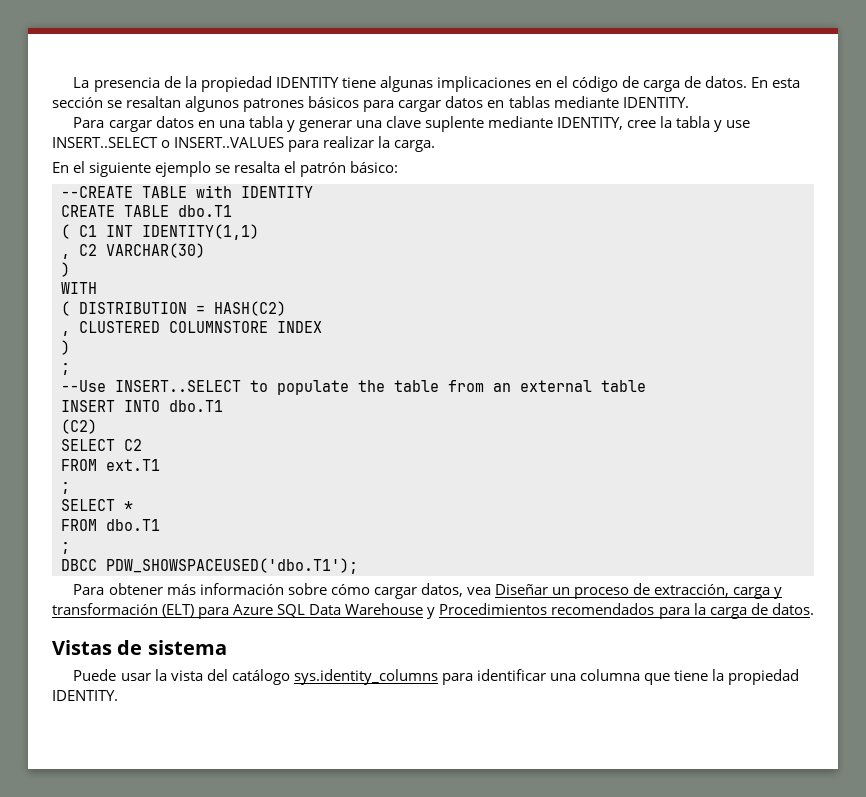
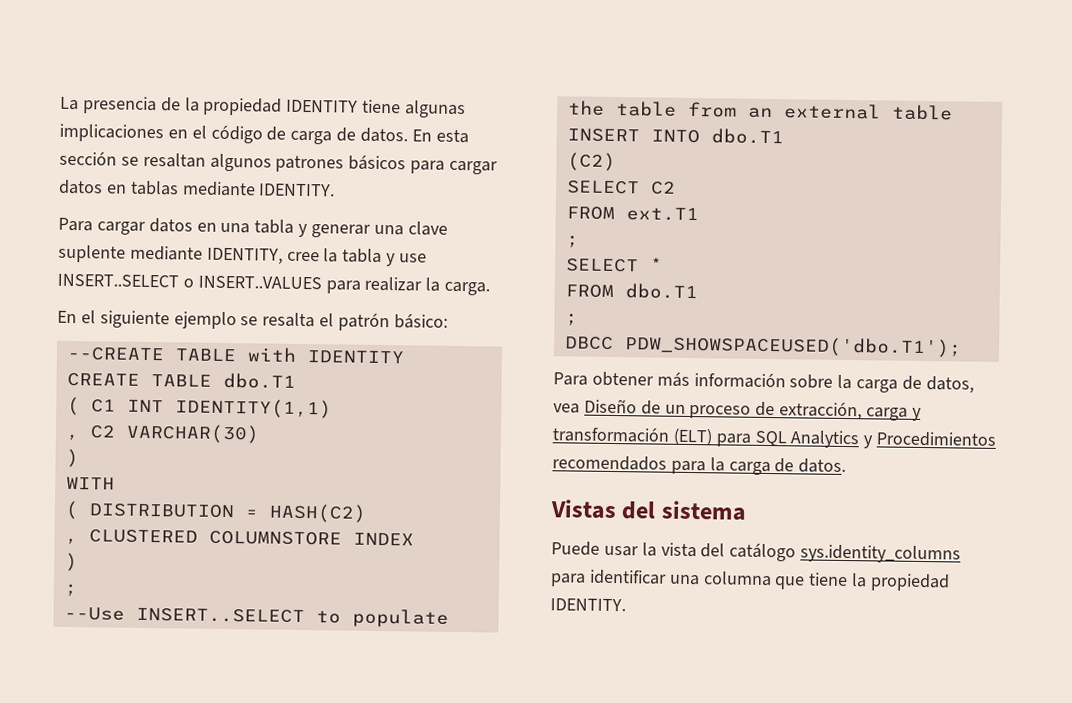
[330,583,548,599] cómo cargar datos, vea Diseñar -> [837,374,974,394] [553,398,661,415] la carga de datos, vea Diseño de
[233,603,424,617] Azure SQL Data Warehouse -> [754,430,860,449] SQL Analytics
[117,640,143,655] de -> [621,501,657,520] del

